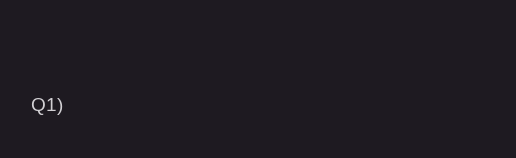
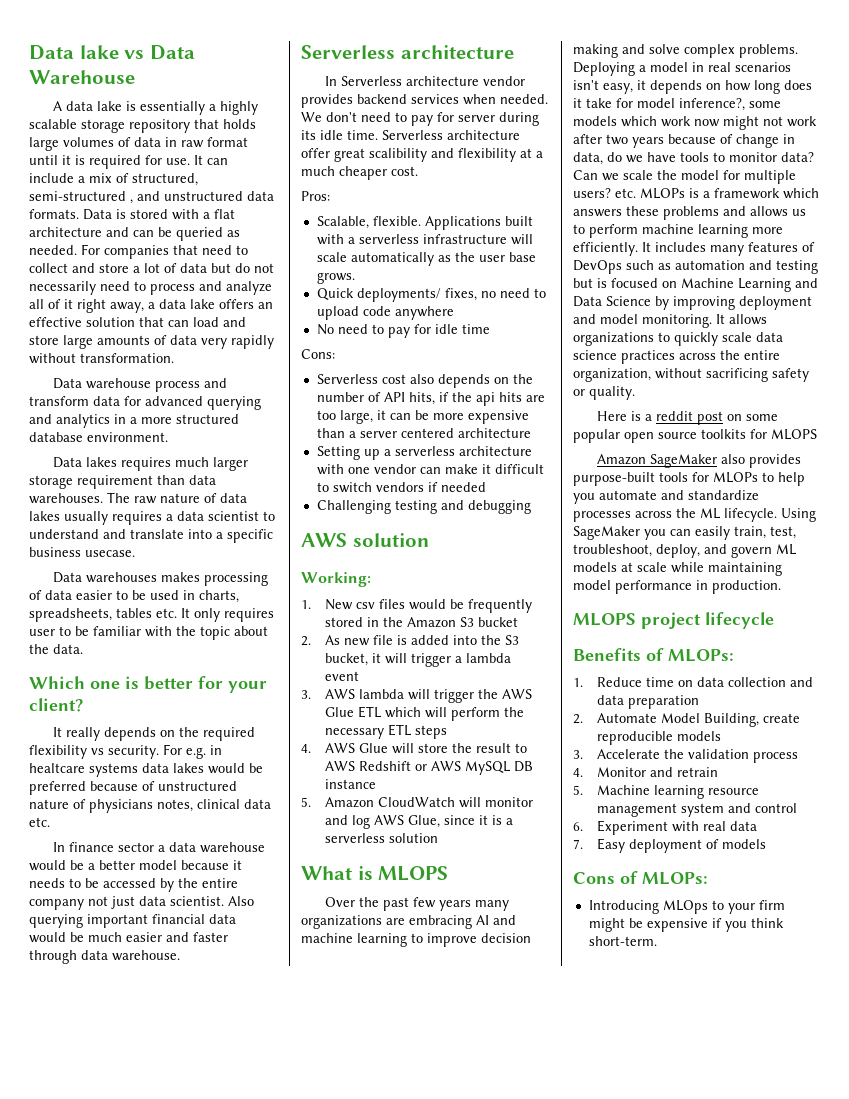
[31,98,63,115] Q1) -> [29,45,195,60] [29,70,135,84] [53,101,259,115] [29,119,256,133] [29,137,248,151] [29,155,228,169] [29,173,198,186] [29,191,274,204] [29,209,235,220] [29,227,240,241] [29,244,248,259] [29,263,274,273] [29,281,272,295] [29,299,273,313] [29,317,246,327] [29,335,274,349] [29,353,174,364] [53,378,228,392] [29,396,261,410] [29,414,239,428] [29,432,168,442] [53,457,249,471] [29,475,216,489] [29,492,247,504] [29,511,275,525] [29,529,273,543] [29,547,135,557] [53,572,269,586] [29,590,239,603] [29,608,274,622] [29,626,268,640] [29,644,83,654] [29,676,267,693] [29,698,83,712] [53,727,256,741] [29,744,222,759] [29,763,263,777] [29,781,237,795] [29,799,271,813] [29,817,50,827] [53,842,266,853] [29,860,242,871] [29,878,238,892] [29,896,254,910] [29,914,236,928] [29,932,228,943] [29,950,180,964] [301,45,514,59] [325,76,526,86] [301,94,548,108] [301,112,539,126] [301,130,520,140] [301,148,543,162] [301,166,418,180] [301,191,330,201] [316,216,533,230] [316,234,533,245] [316,252,536,266] [316,272,355,284] [316,288,546,302] [316,306,454,320] [316,324,490,338] [301,349,335,359] [316,374,533,388] [316,392,545,406] [316,410,529,424] [316,428,531,438] [316,446,532,460] [316,464,544,475] [316,482,486,493] [316,500,531,514] [301,533,429,547] [301,572,371,587] [301,599,532,613] [324,617,518,628] [301,635,519,646] [324,653,511,667] [324,671,359,681] [301,689,532,703] [324,706,524,721] [324,724,447,739] [301,743,527,754] [324,761,533,775] [324,779,376,789] [301,797,533,808] [324,815,513,829] [324,833,438,843] [301,866,449,881] [325,897,510,911] [301,915,516,929] [301,933,531,947] [573,44,798,58] [573,62,791,76] [573,80,812,94] [573,98,781,111] [573,116,817,130] [573,134,795,148] [573,152,814,165] [573,170,796,184] [573,188,819,199] [573,206,806,220] [573,224,783,238] [573,242,815,256] [573,260,818,274] [573,278,818,292] [573,296,812,310] [573,314,767,328] [573,332,783,346] [573,350,780,364] [573,368,809,382] [573,386,635,400] [597,411,779,425] [573,429,817,443] [597,454,802,468] [573,472,805,486] [573,490,759,504] [573,508,816,522] [573,526,796,540] [573,544,796,558] [573,562,782,576] [573,580,781,594] [573,612,774,629] [573,648,734,662] [573,677,813,687] [596,695,699,709] [573,713,800,727] [596,731,721,745] [573,749,798,763] [573,767,718,777] [573,785,759,799] [596,803,797,817] [573,820,757,835] [573,838,766,853] [573,871,708,885] [588,900,785,914] [588,918,784,932] [588,936,657,946] Data lake vs Data Warehouse // A data lake is essentially a highly scalable storage repository that holds large volumes of data in raw format until it is required for use. It can include a mix of structured, semi-structured , and unstructured data formats. Data is stored with a flat architecture and can be queried as needed. For companies that need to collect and store a lot of data but do not necessarily need to process and analyze all of it right away, a data lake offers an effective solution that can load and store large amounts of data very rapidly without transformation. // Data warehouse process and transform data for advanced querying and analytics in a more structured database environment. // Data lakes requires much larger storage requirement than data warehouses. The raw nature of data lakes usually requires a data scientist to understand and translate into a specific business usecase. // Data warehouses makes processing of data easier to be used in charts, spreadsheets, tables etc. It only requires user to be familiar with the topic about the data. // Which one is better for your client? // It really depends on the required flexibility vs security. For e.g. in healtcare systems data lakes would be preferred because of unstructured nature of physicians notes, clinical data etc. // In finance sector a data warehouse would be a better model because it needs to be accessed by the entire company not just data scientist. Also querying important financial data would be much easier and faster through data warehouse. // Serverless architecture // In Serverless architecture vendor provides backend services when needed. We don't need to pay for server during its idle time. Serverless architecture offer great scalibility and flexibility at a much cheaper cost. // Pros: // Scalable, flexible. Applications built with a serverless infrastructure will scale automatically as the user base grows. // Quick deployments/ fixes, no need to upload code anywhere // No need to pay for idle time // Cons: // Serverless cost also depends on the number of API hits, if the api hits are too large, it can be more expensive than a server centered architecture // Setting up a serverless architecture with one vendor can make it difficult to switch vendors if needed // Challenging testing and debugging // AWS solution // Working: // 1. New csv files would be frequently stored in the Amazon S3 bucket // 2. As new file is added into the S3 bucket, it will trigger a lambda event // 3. AWS lambda will trigger the AWS Glue ETL which will perform the necessary ETL steps // 4. AWS Glue will store the result to AWS Redshift or AWS MySQL DB instance // 5. Amazon CloudWatch will monitor and log AWS Glue, since it is a serverless solution // What is MLOPS // Over the past few years many organizations are embracing AI and machine learning to improve decision making and solve complex problems. Deploying a model in real scenarios isn't easy, it depends on how long does it take for model inference?, some models which work now might not work after two years because of change in data, do we have tools to monitor data? Can we scale the model for multiple users? etc. MLOPs is a framework which answers these problems and allows us to perform machine learning more efficiently. It includes many features of DevOps such as automation and testing but is focused on Machine Learning and Data Science by improving deployment and model monitoring. It allows organizations to quickly scale data science practices across the entire organization, without sacrificing safety or quality. // Here is a reddit post on some popular open source toolkits for MLOPS // Amazon SageMaker also provides purpose-built tools for MLOPs to help you automate and standardize processes across the ML lifecycle. Using SageMaker you can easily train, test, troubleshoot, deploy, and govern ML models at scale while maintaining model performance in production. // MLOPS project lifecycle // Benefits of MLOPs: // 1. Reduce time on data collection and data preparation // 2. Automate Model Building, create reproducible models // 3. Accelerate the validation process // 4. Monitor and retrain // 5. Machine learning resource management system and control // 6. Experiment with real data // 7. Easy deployment of models // Cons of MLOPs: // Introducing MLOps to your firm might be expensive if you think short-term.

